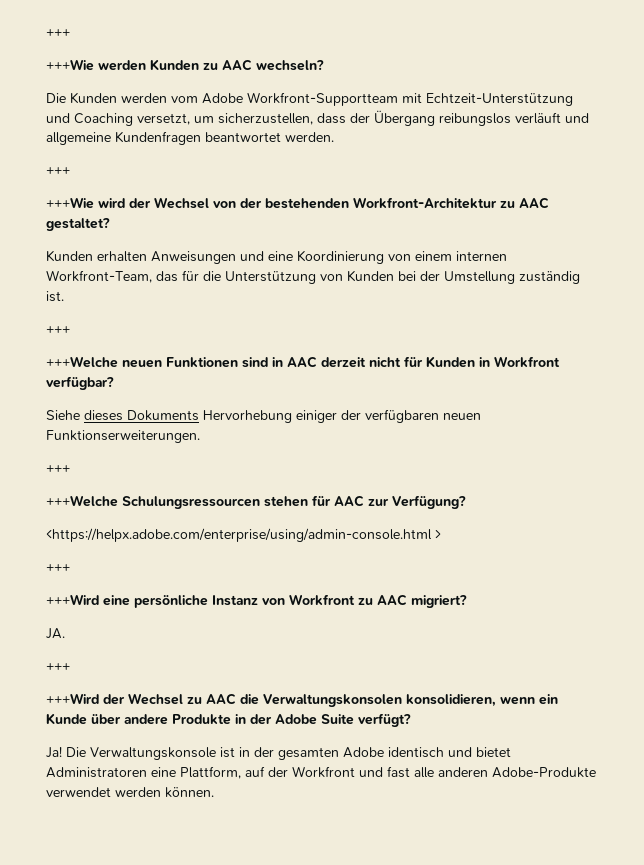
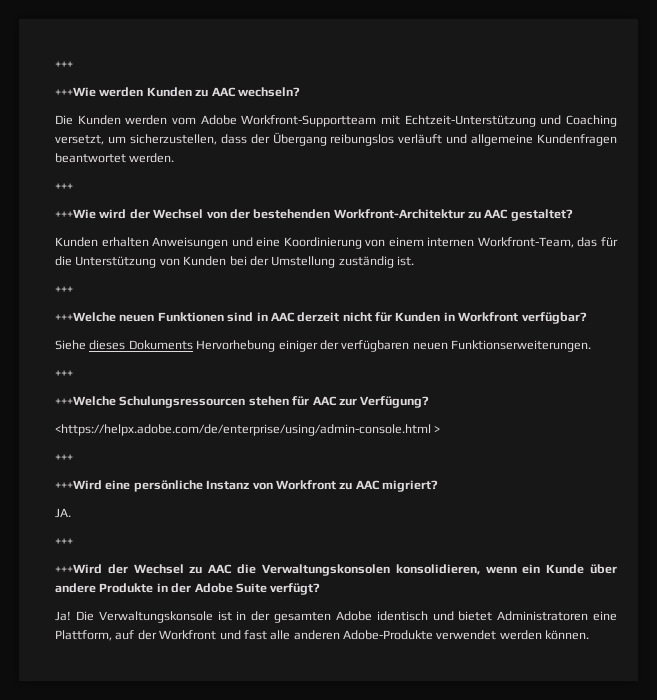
[46,528,432,542] <https://helpx.adobe.com/enterprise/using/admin-console.html -> [55,424,431,436] <https://helpx.adobe.com/de/enterprise/using/admin-console.html

